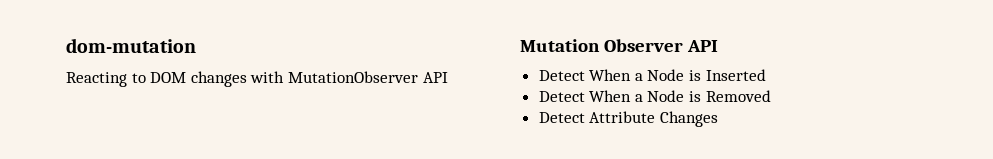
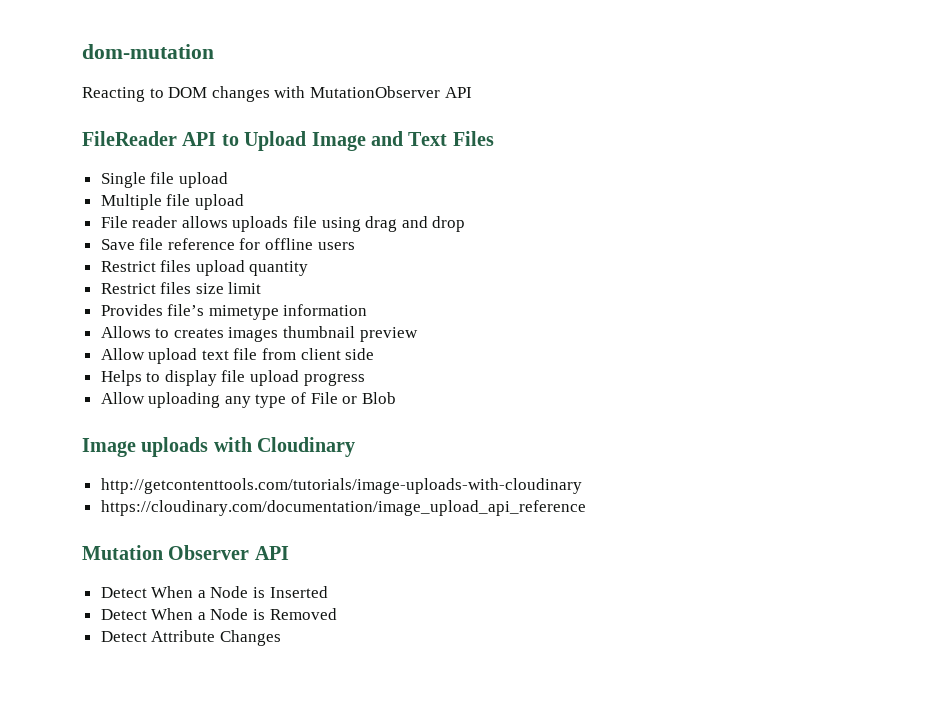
(448, 77) none -> [82,131,494,151] [100,172,228,188] [100,194,244,210] [100,216,466,232] [100,238,355,250] [100,260,309,276] [100,282,262,294] [100,304,368,320] [100,326,418,342] [100,348,375,364] [100,370,365,386] [100,392,396,408] [82,437,356,457] [100,478,582,494] [100,500,586,516] // FileReader API to Upload Image and Text Files // Single file upload // Multiple file upload // File reader allows uploads file using drag and drop // Save file reference for offline users // Restrict files upload quantity // Restrict files size limit // Provides file’s mimetype information // Allows to creates images thumbnail preview // Allow upload text file from client side // Helps to display file upload progress // Allow uploading any type of File or Blob // Image uploads with Cloudinary // http://getcontenttools.com/tutorials/image-uploads-with-cloudinary // https://cloudinary.com/documentation/image_upload_api_reference

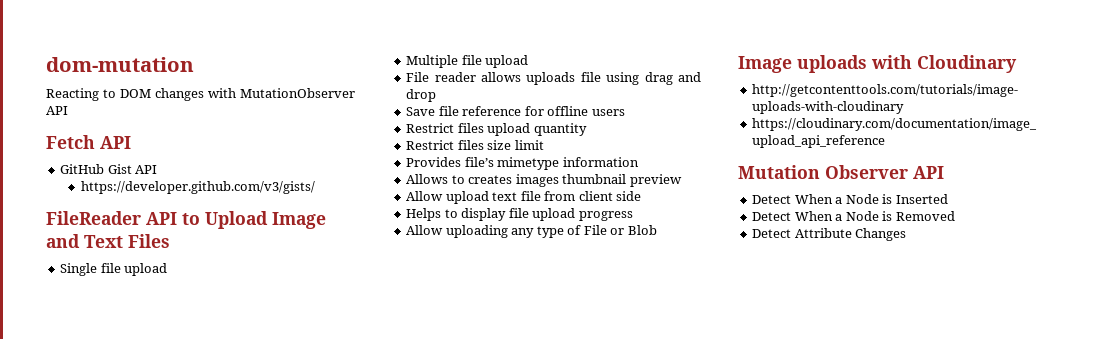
(472, 92) none -> [46,135,131,149] [60,164,158,174] [80,181,315,194] // Fetch API // GitHub Gist API // https://developer.github.com/v3/gists/

